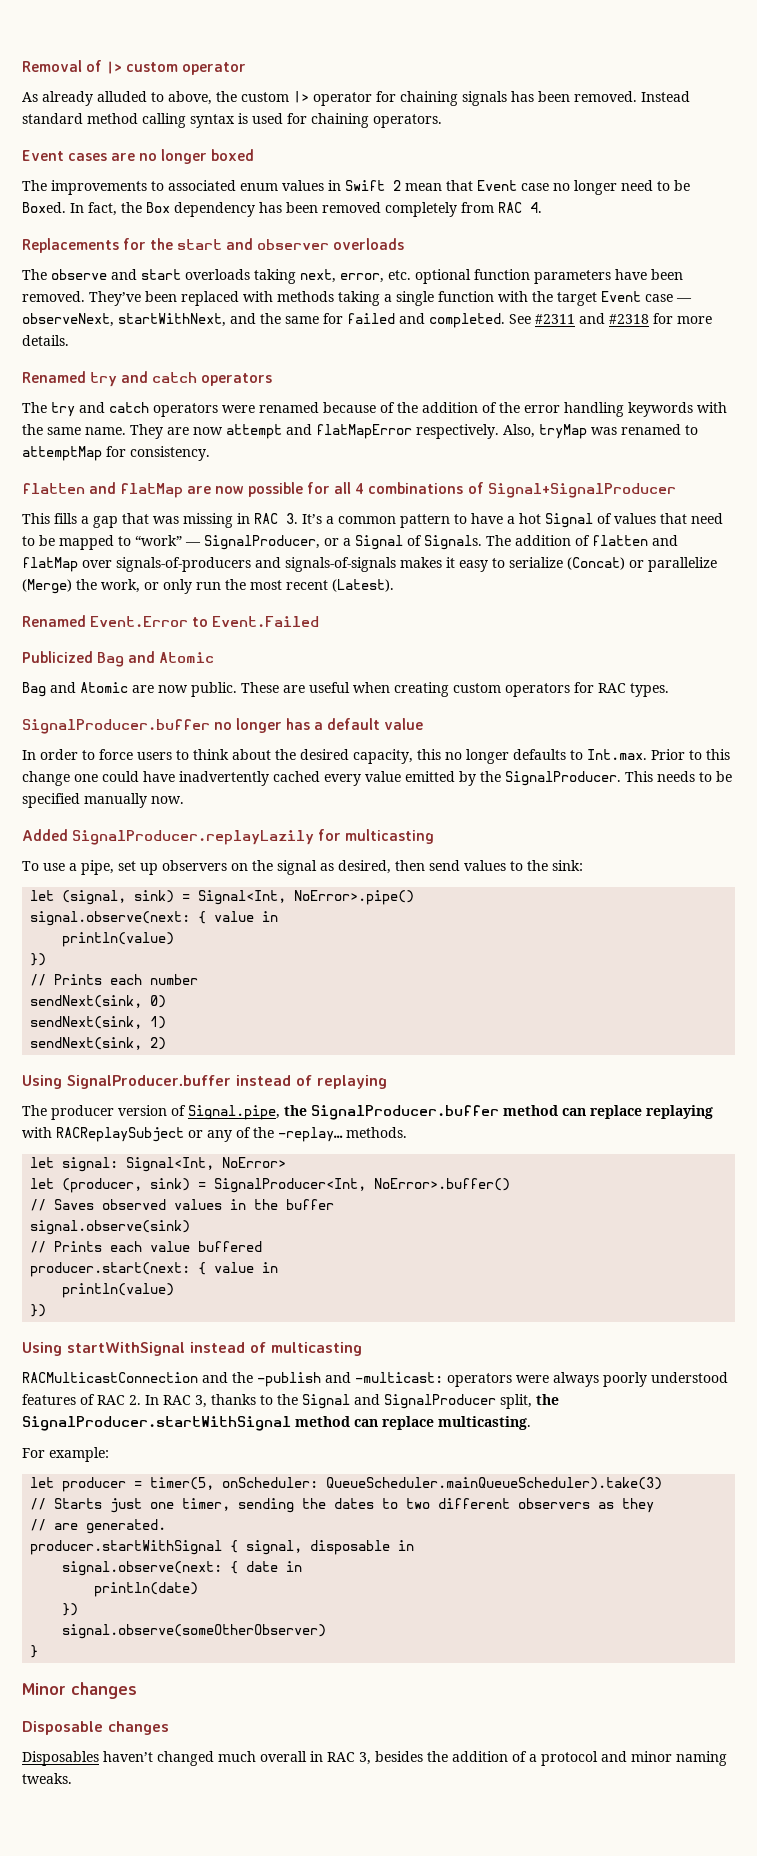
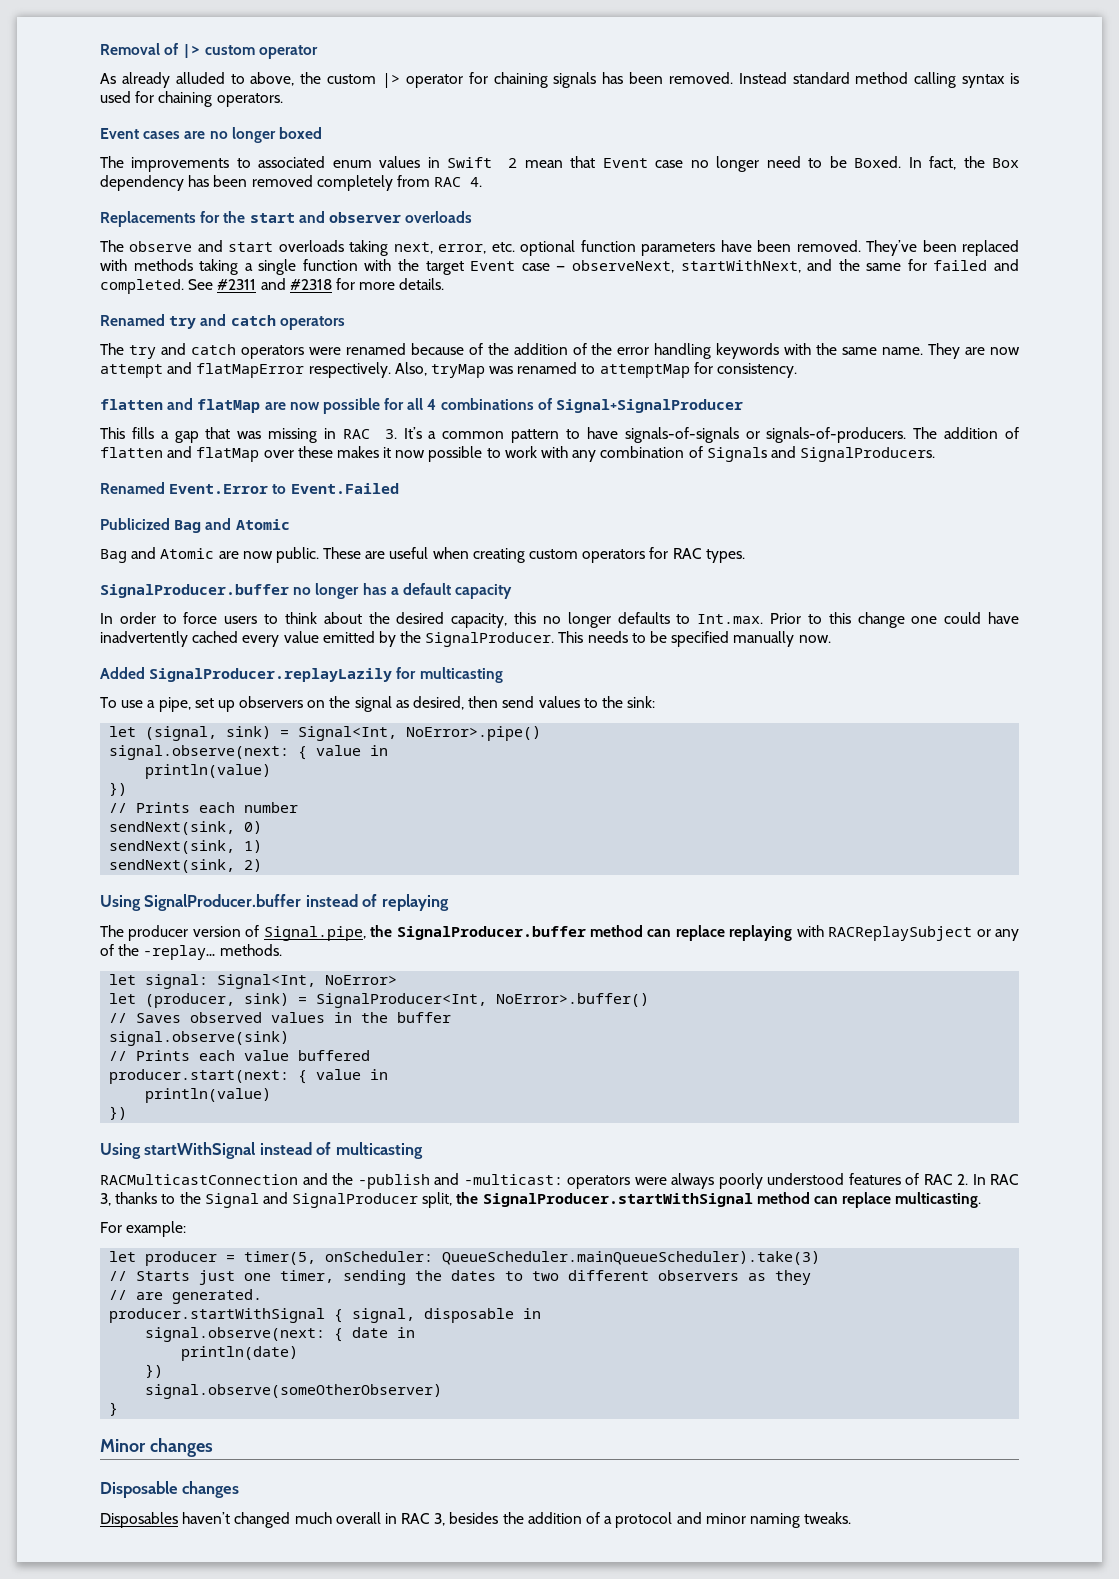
[507,513,723,528] [22,535,482,550] a hot Signal of values that need to be mapped to “work” — SignalProducer, or a Signal of Signals. -> [624,427,907,443] signals-of-signals or signals-of-producers.
[116,557,717,572] [22,579,394,594] signals-of-producers and signals-of-signals makes it easy to serialize (Concat) or parallelize (Merge) the work, or only run the most recent (Latest). -> [297,446,936,462] these makes it now possible to work with any combination of Signals and SignalProducers.
[384,718,424,730] value -> [455,584,513,599] capacity

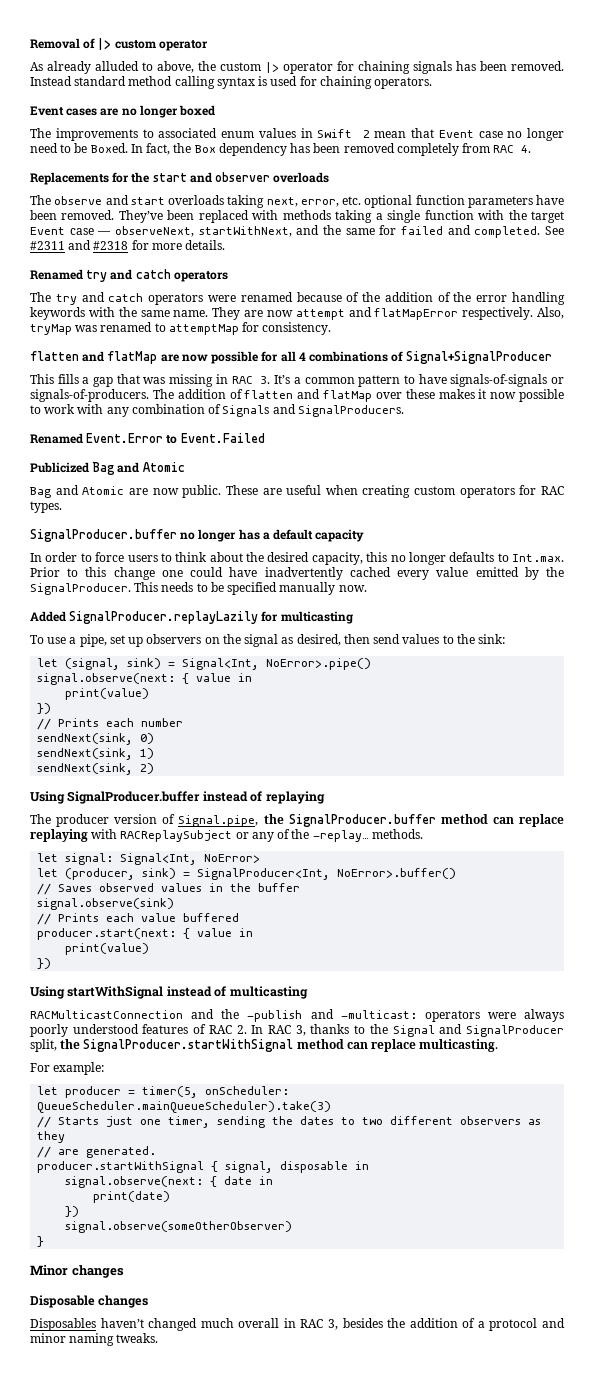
[145,764,272,779] println(value) -> [65,688,150,700] print(value)
[145,1088,272,1103] println(value) -> [65,943,150,955] print(value)
[181,1346,299,1361] println(date) -> [93,1191,171,1203] print(date)

